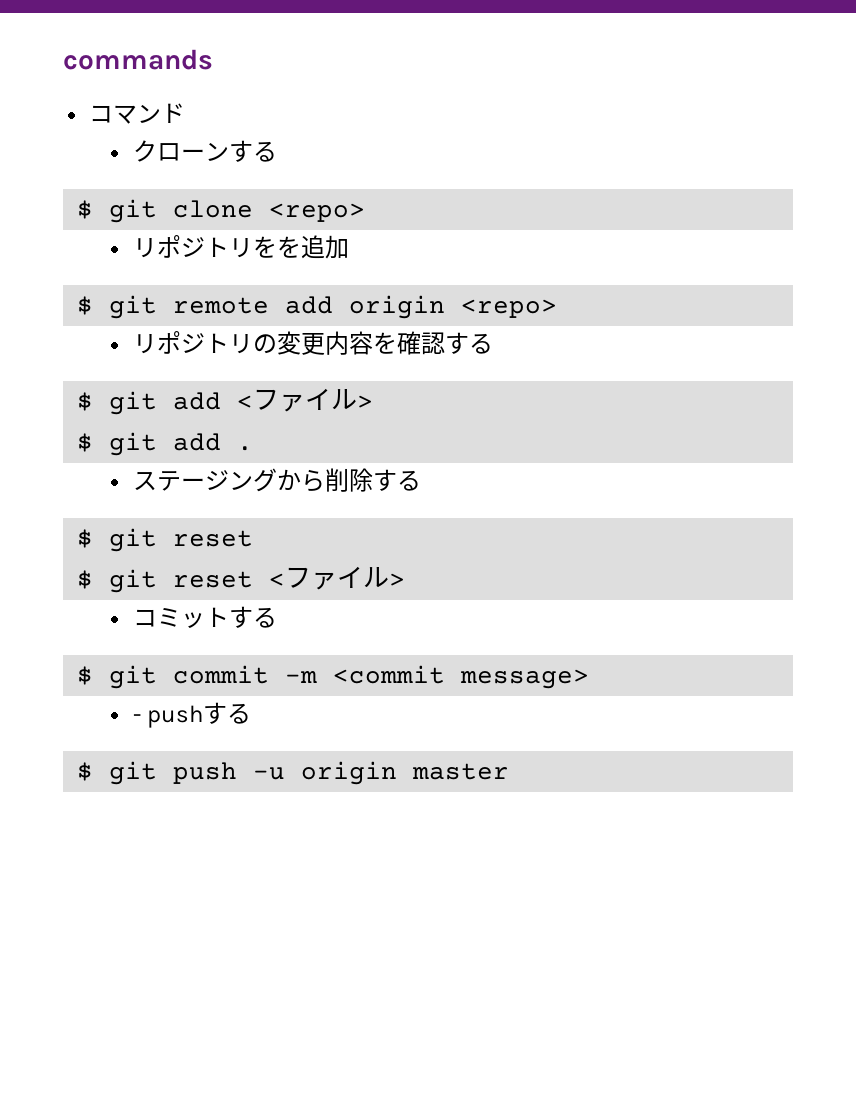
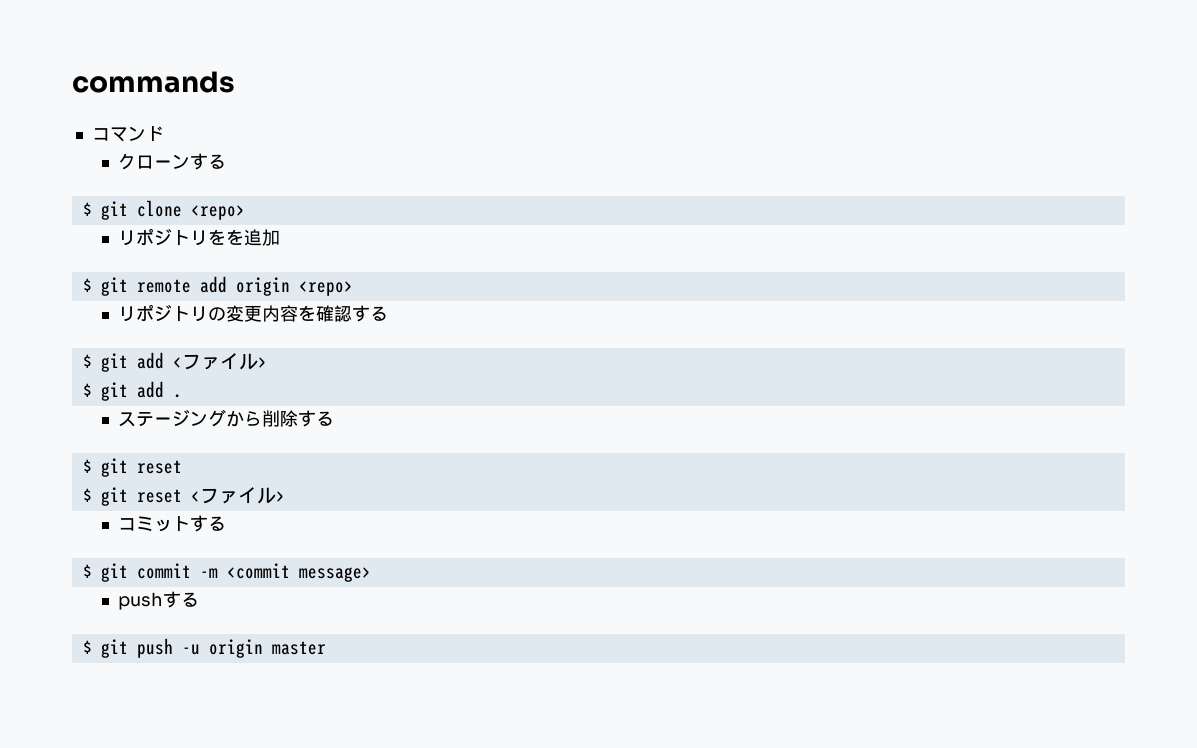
[132,714,141,722] - -> (371, 574) none

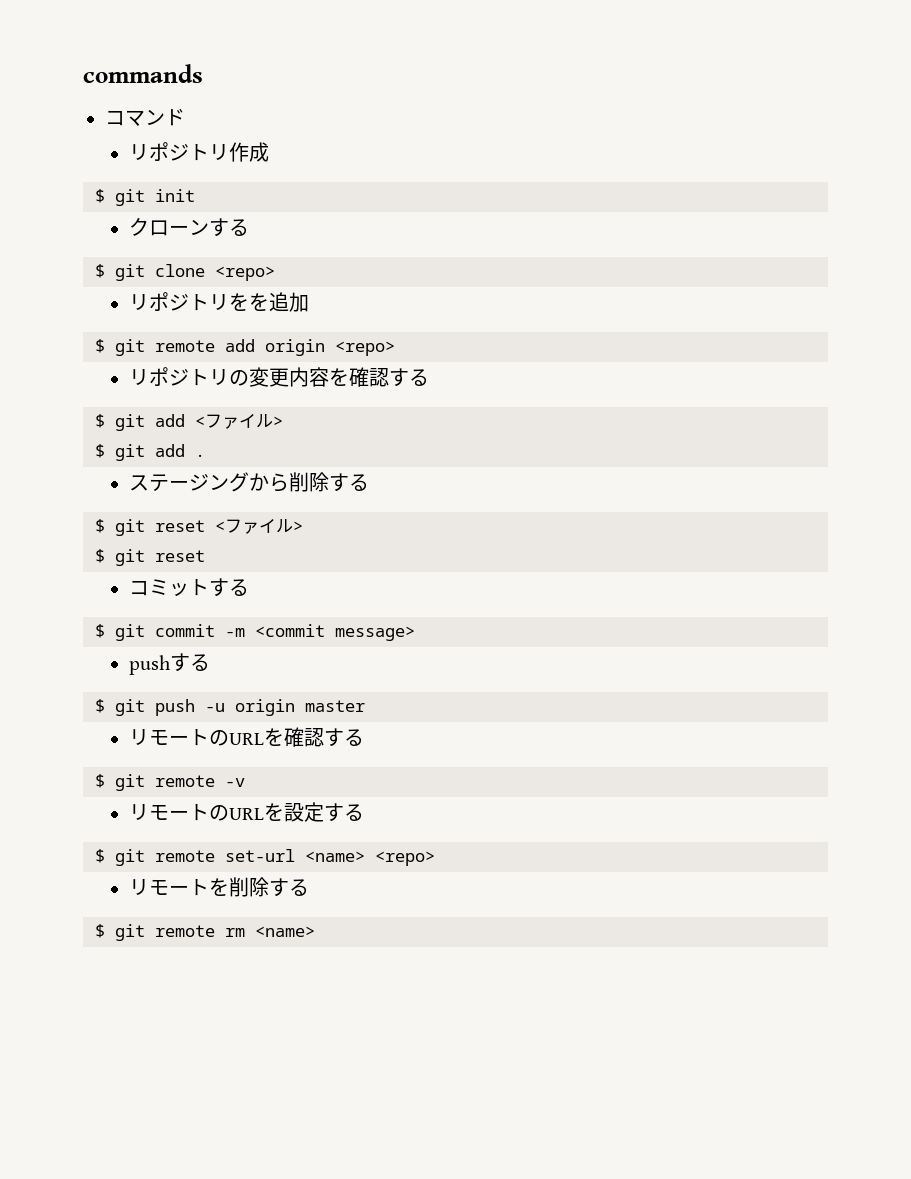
(164, 134) none -> [128,142,269,162] [95,189,195,206] // リポジトリ作成 // $ git init
[82,487,285,506] // $ git reset <ファイル> -> [215,519,303,534] [95,549,205,566] <ファイル> // $ git reset
(326, 648) none -> [128,727,364,747] [95,774,245,791] [128,802,364,822] [95,849,435,866] [128,877,309,897] [95,924,315,941] // リモートのURLを確認する // $ git remote -v // リモートのURLを設定する // $ git remote set-url <name> <repo> // リモートを削除する // $ git remote rm <name>

